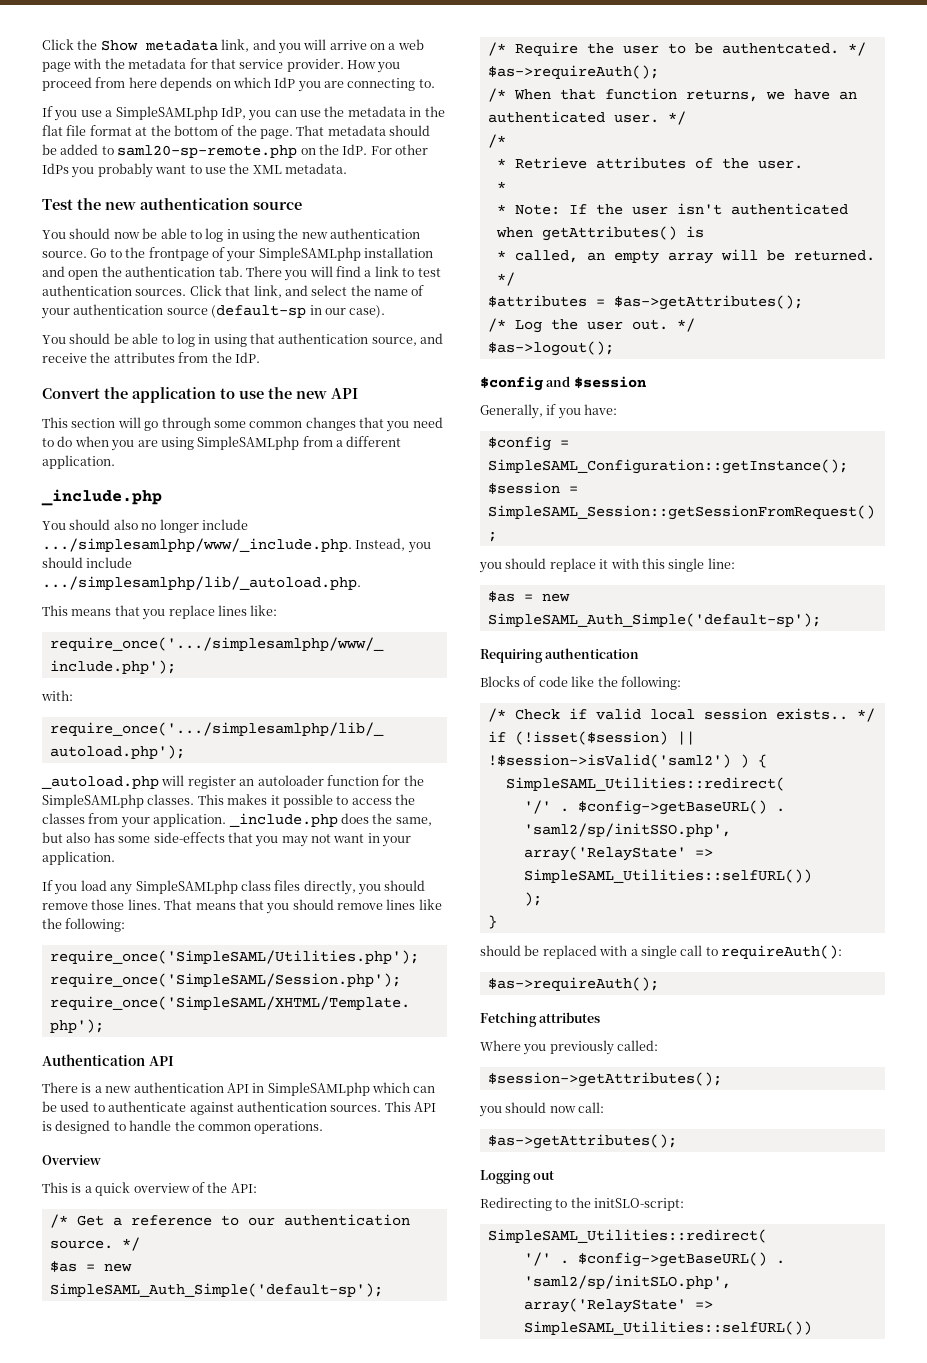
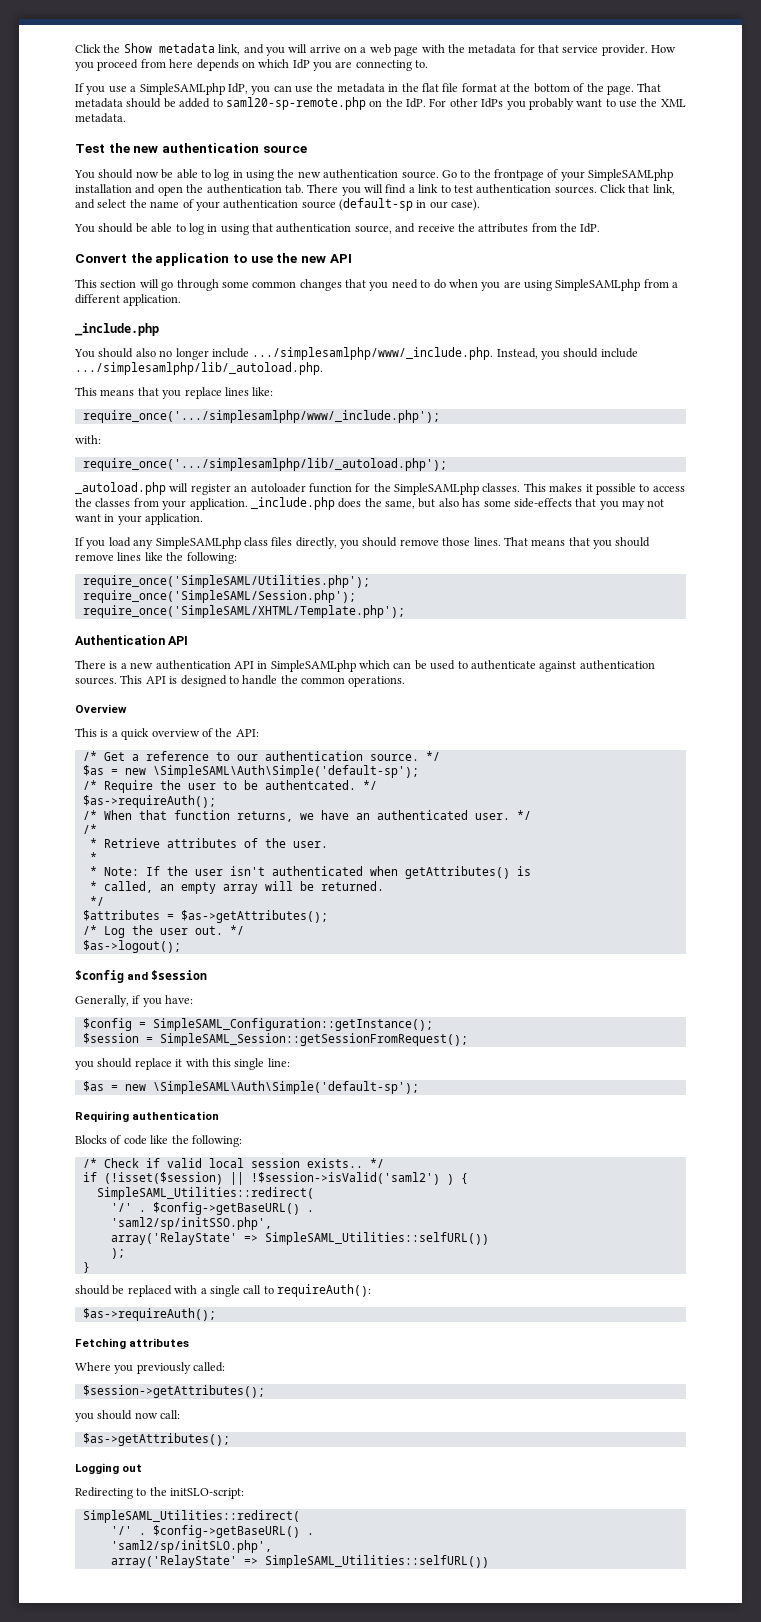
[49,1283,383,1297] SimpleSAML_Auth_Simple('default-sp'); -> [152,765,419,778] \SimpleSAML\Auth\Simple('default-sp');
[487,613,821,627] SimpleSAML_Auth_Simple('default-sp'); -> [152,1081,419,1094] \SimpleSAML\Auth\Simple('default-sp');

